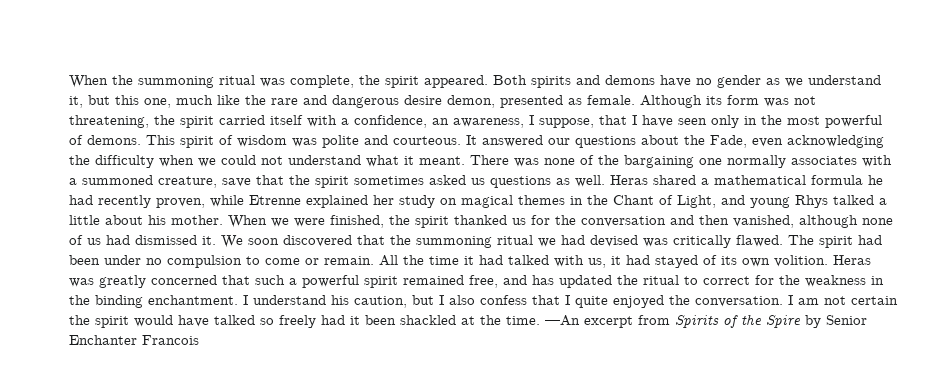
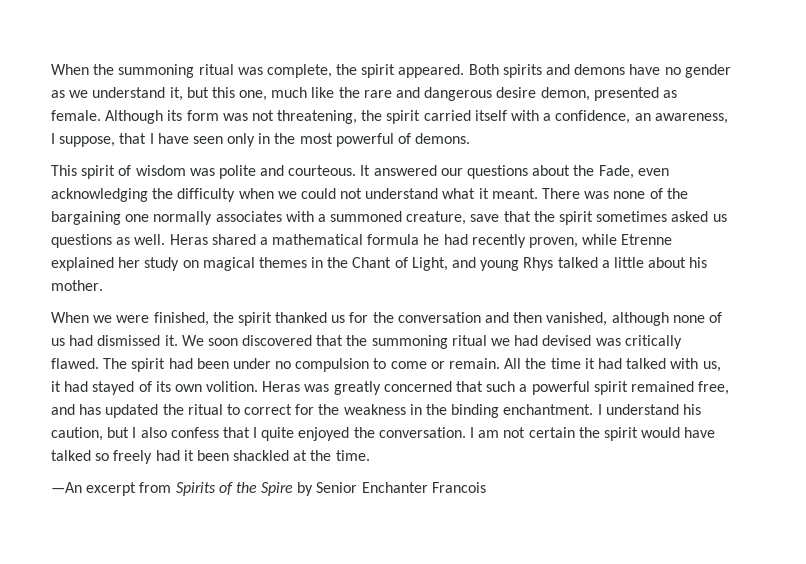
(141, 140) none -> (471, 138) //
(223, 220) none -> (103, 285) //
(540, 320) none -> (370, 455) //

